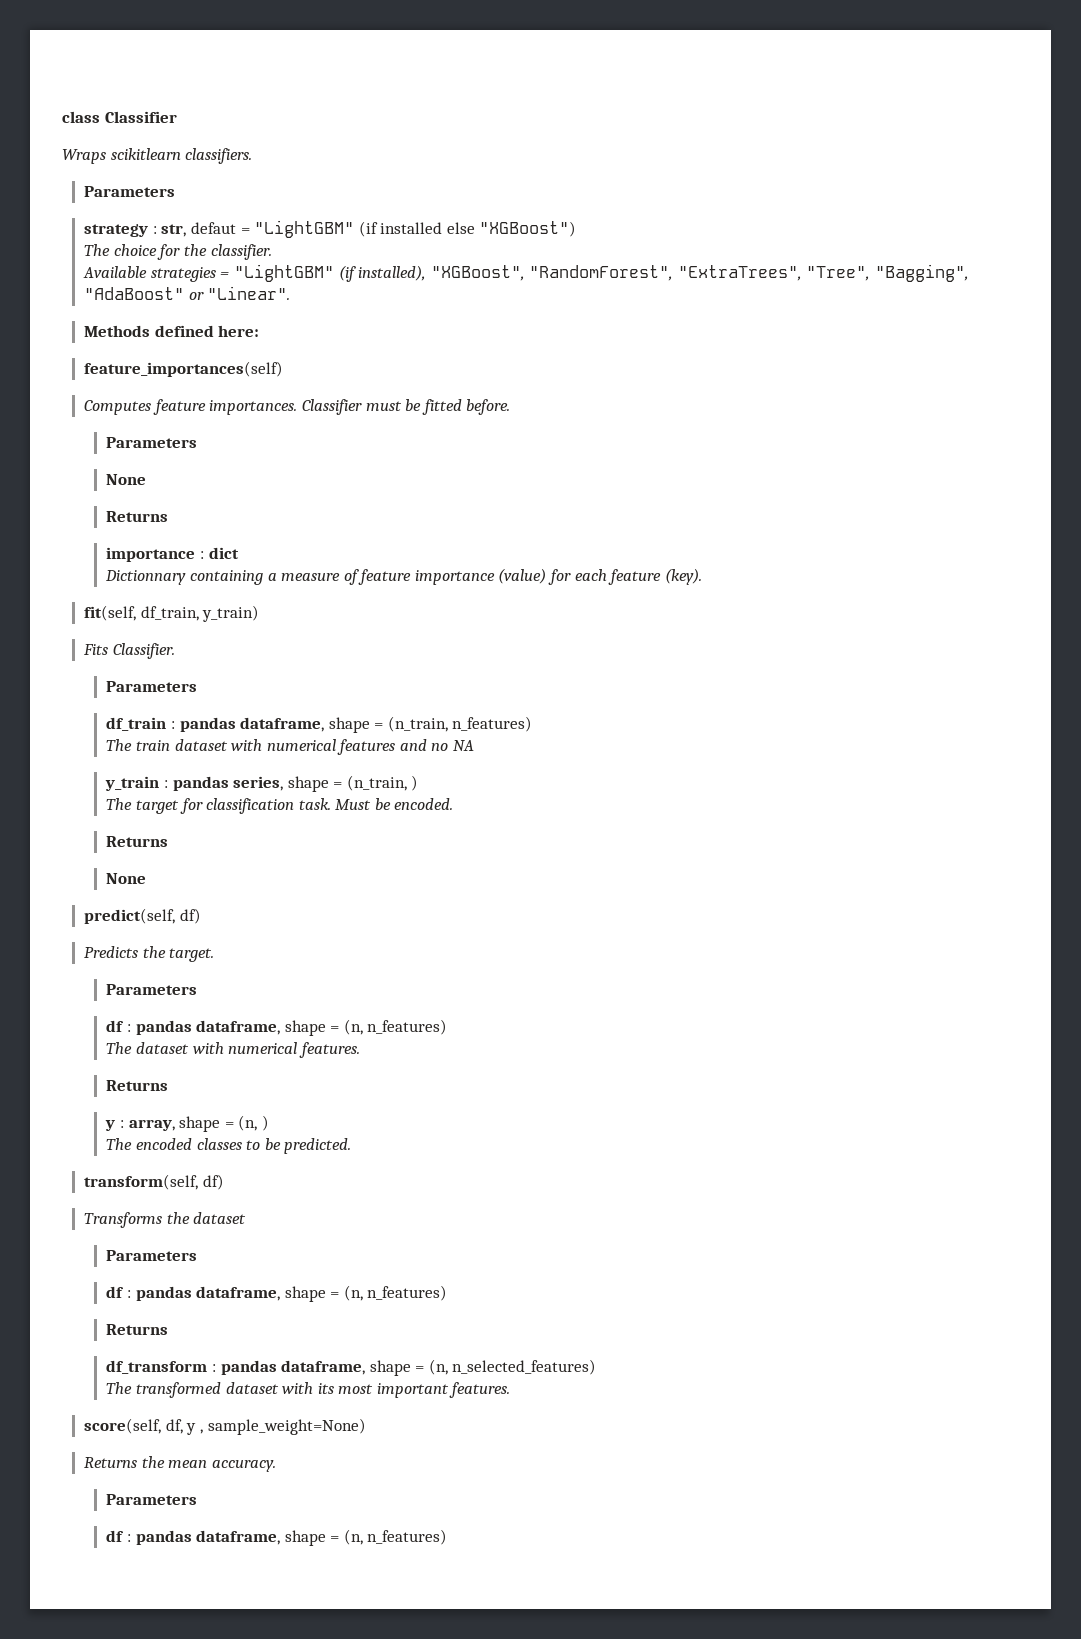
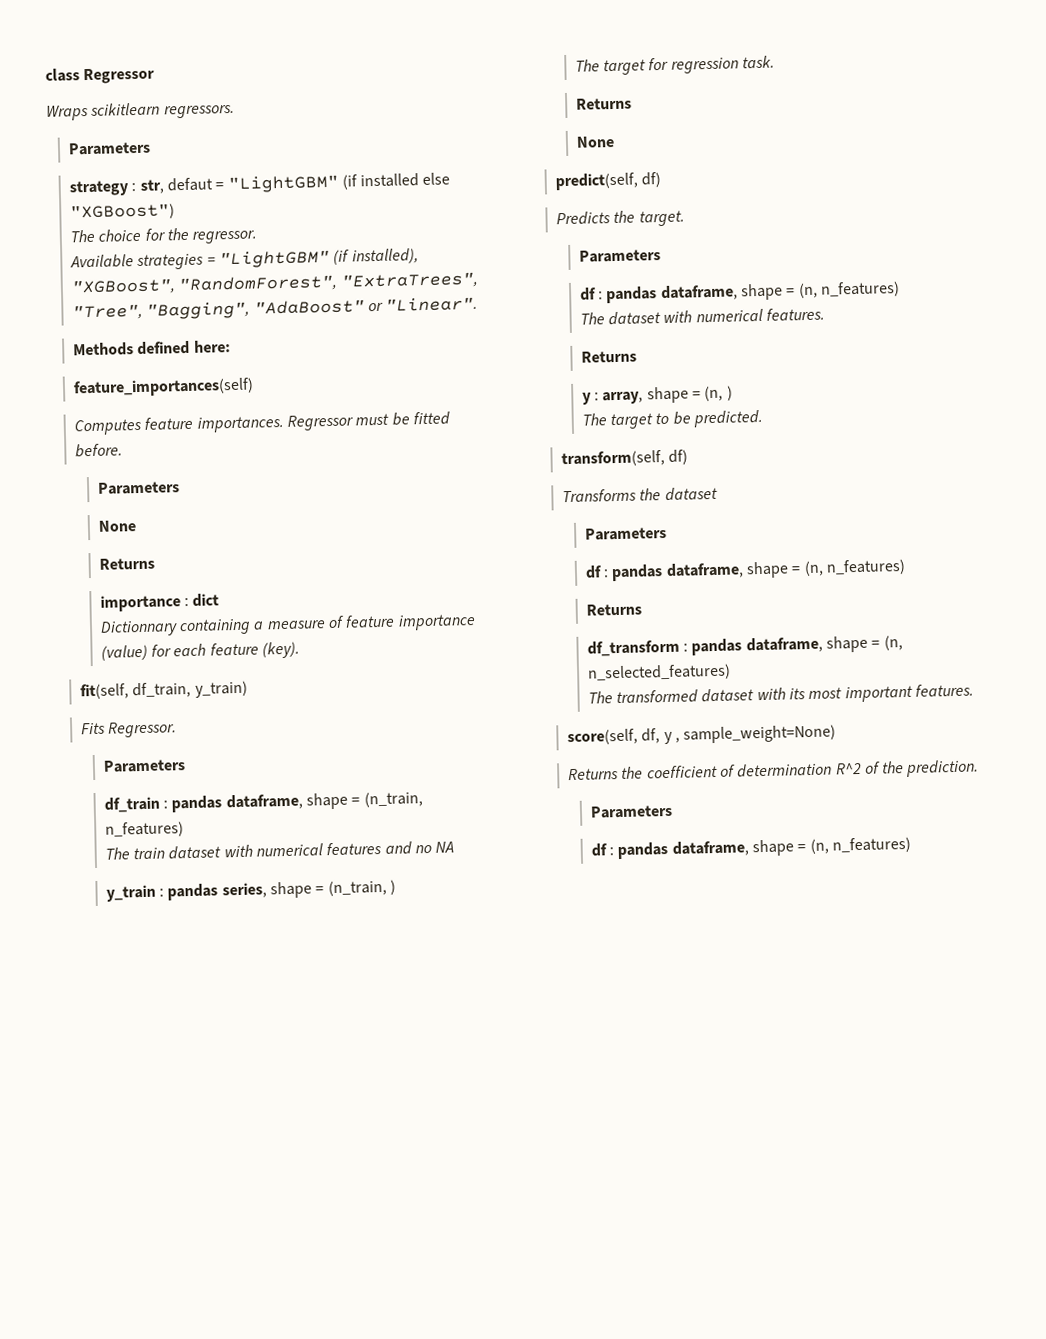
[104,111,177,123] Classifier -> [83,67,156,85] Regressor
[185,148,253,164] classifiers. -> [163,104,235,119] regressors.
[210,244,272,260] classifier. -> [192,230,258,244] regressor.
[301,399,362,415] Classifier -> [286,414,354,431] Regressor
[112,643,175,659] Classifier. -> [108,721,178,738] Regressor.
[206,798,295,814] classification -> [670,57,739,74] regression
[335,798,454,810] Must be encoded. -> (776, 62) none
[135,1138,242,1150] encoded classes -> [610,413,654,430] target
[168,1460,276,1472] mean accuracy. -> [646,759,980,779] coefficient of determination R^2 of the prediction.

